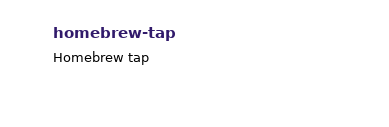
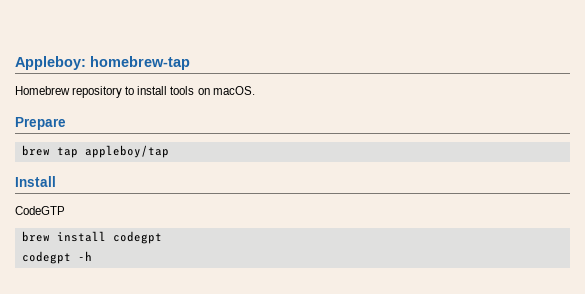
(53, 34) none -> [15,56,86,70] Appleboy:
[128,53,149,65] tap -> [72,86,255,98] [15,117,66,130] [21,145,169,158] [15,176,56,187] [15,206,65,215] [21,231,162,244] [21,251,92,264] repository to install tools on macOS. // Prepare // brew tap appleboy/tap // Install // CodeGTP // brew install codegpt // codegpt -h

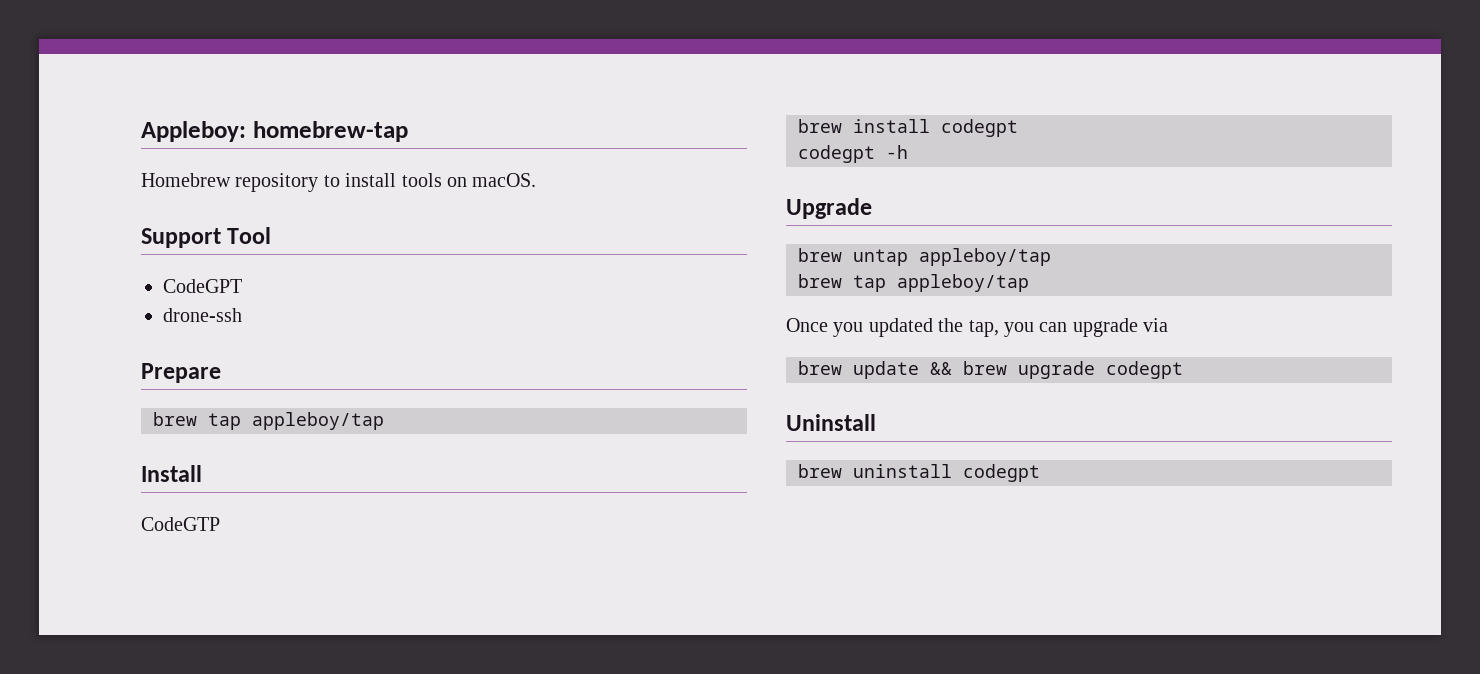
(255, 90) none -> [141,227,272,248] [163,279,242,293] [163,308,242,322] // Support Tool // CodeGPT // drone-ssh
(92, 256) none -> [786,198,872,219] [798,248,1051,266] [798,274,1029,292] [786,318,1169,337] [798,361,1183,379] [786,414,876,431] [798,464,1040,482] // Upgrade // brew untap appleboy/tap // brew tap appleboy/tap // Once you updated the tap, you can upgrade via // brew update && brew upgrade codegpt // Uninstall // brew uninstall codegpt

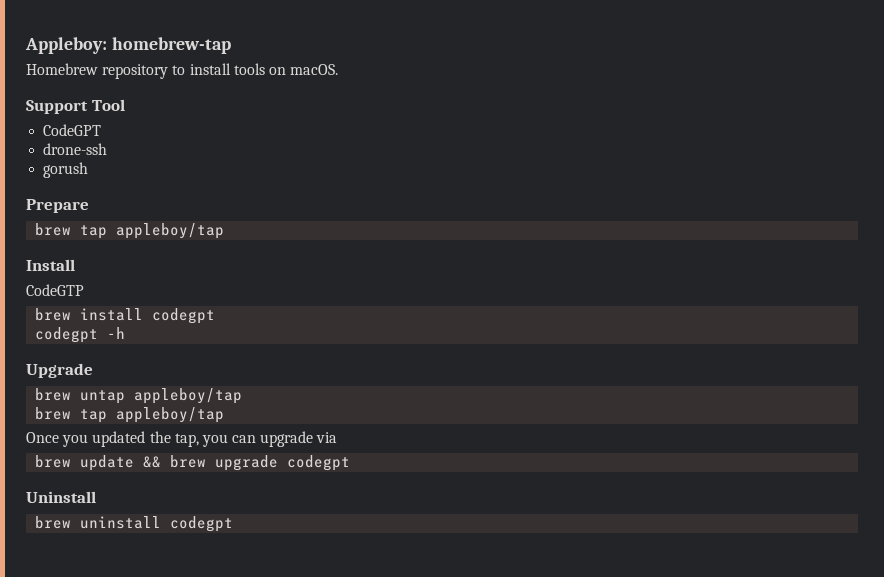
(242, 315) none -> [43,162,89,178] // gorush

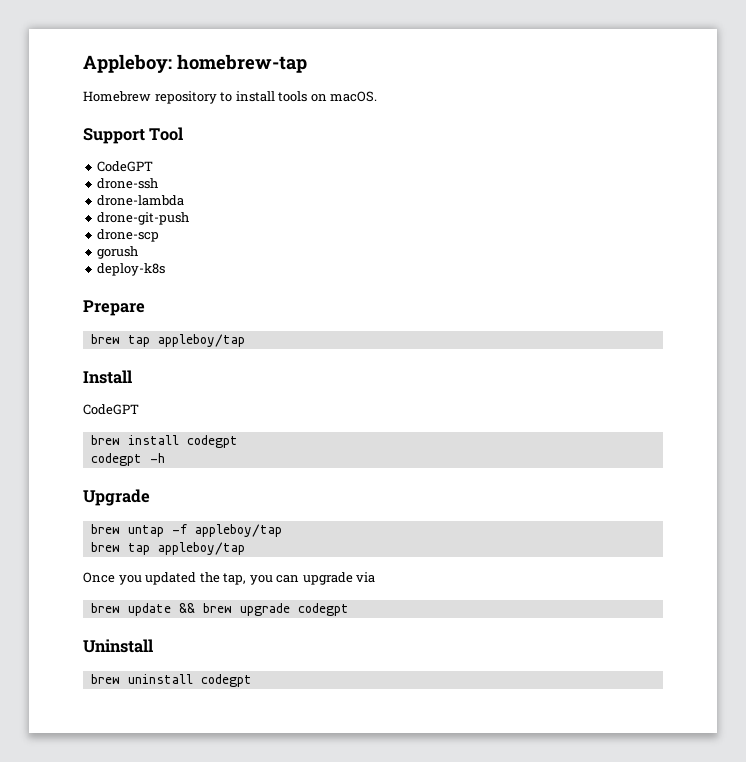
(108, 149) none -> [97,195,185,206] [97,212,190,225] [97,229,160,242] // drone-lambda // drone-git-push // drone-scp
(89, 170) none -> [97,263,166,276] // deploy-k8s
[26,284,84,296] CodeGTP -> [83,404,139,415] CodeGPT
(126, 397) none -> [171,524,187,534] -f

